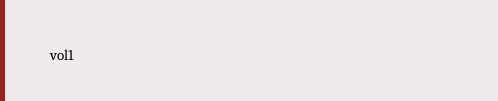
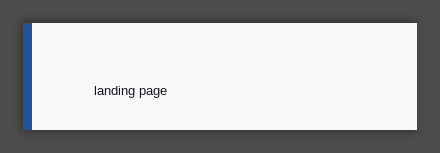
[49,49,74,60] vol1 -> [94,86,167,98] landing page

